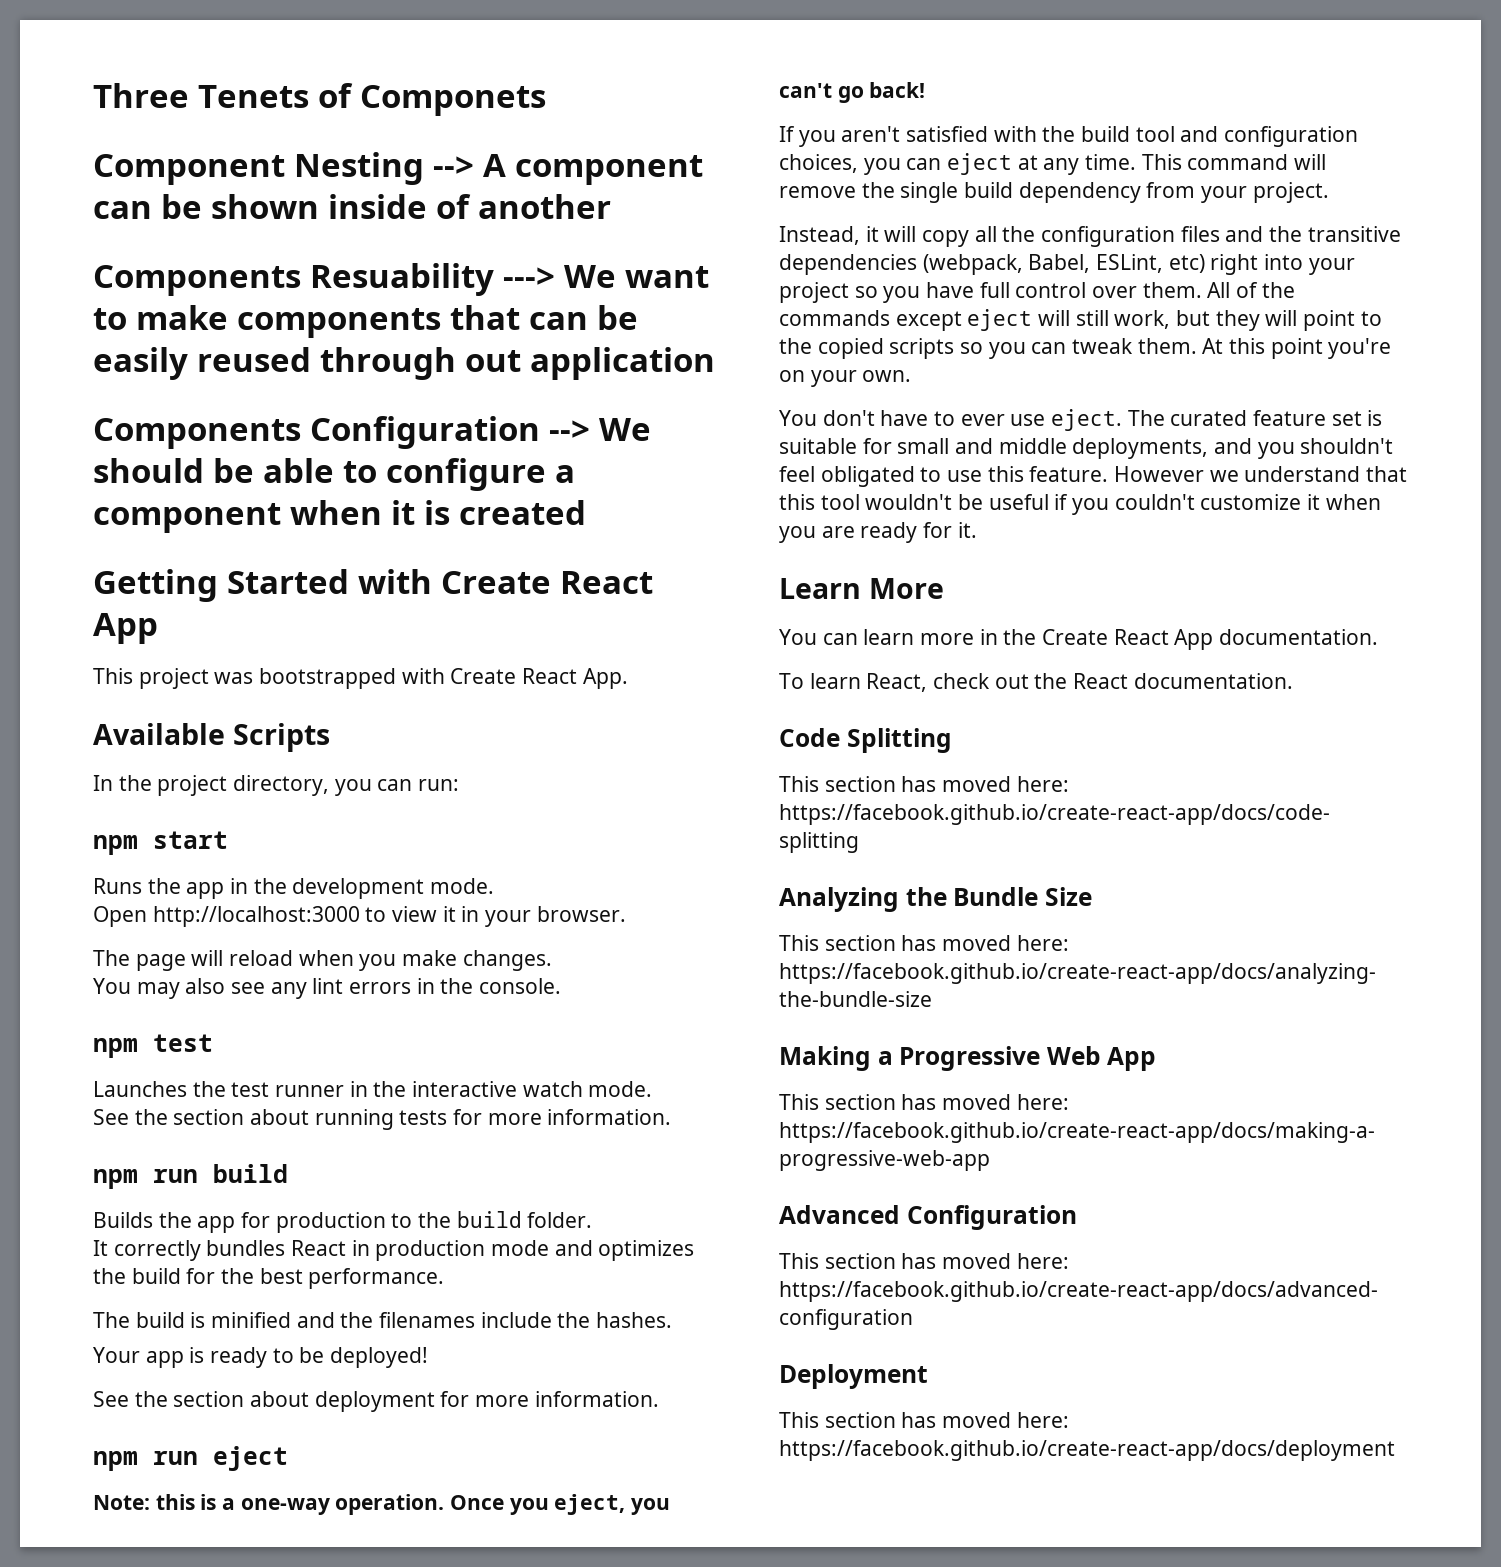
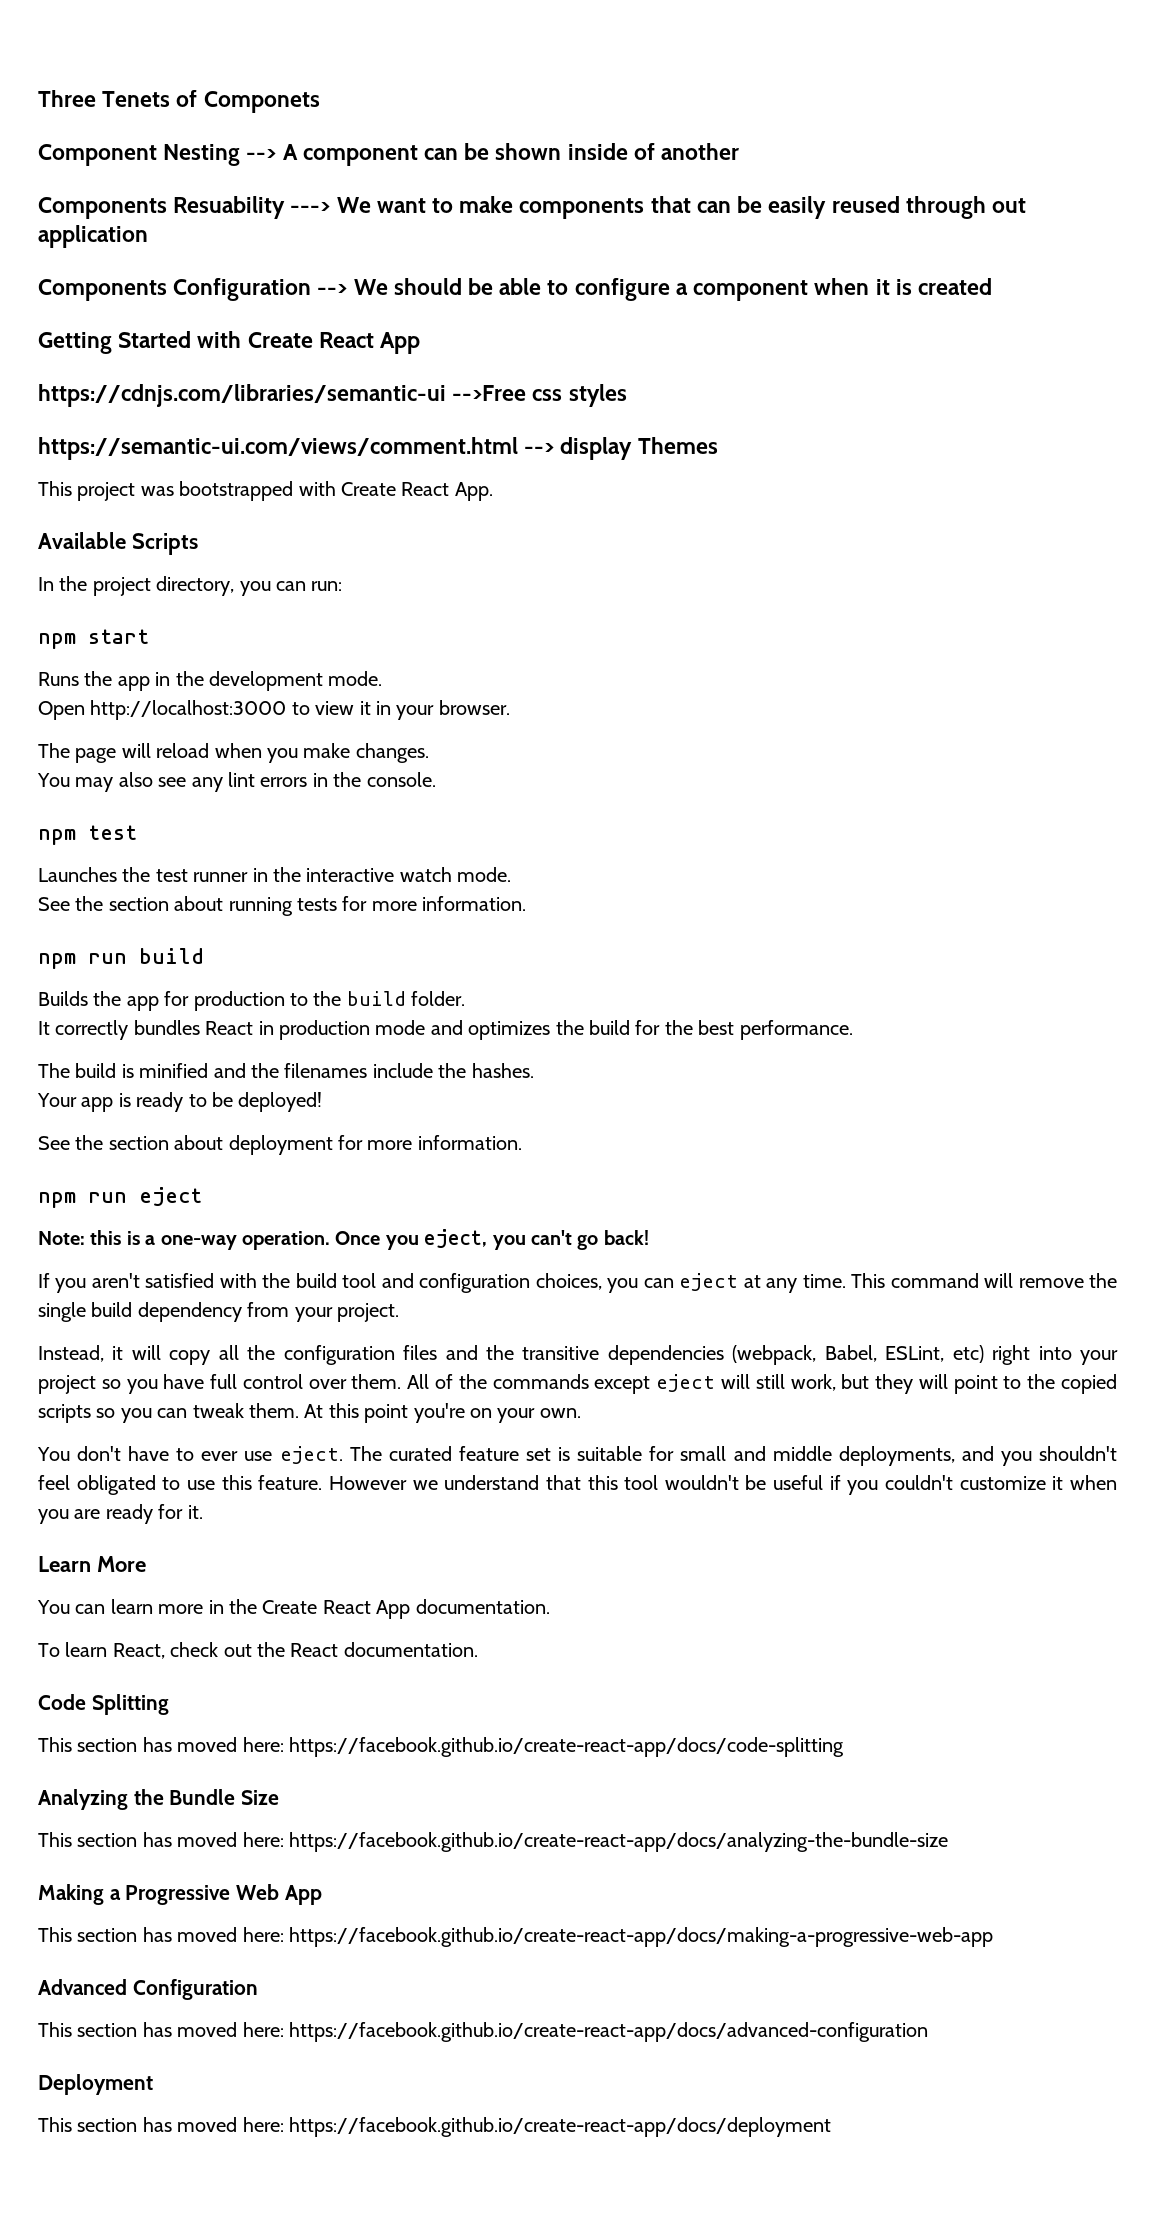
(158, 628) none -> [38,384,627,407] [38,437,718,460] // https://cdnjs.com/libraries/semantic-ui -->Free css styles // https://semantic-ui.com/views/comment.html --> display Themes

